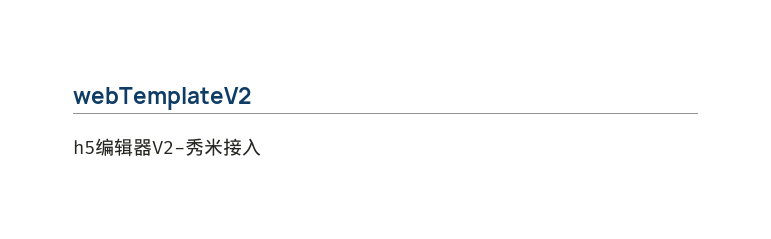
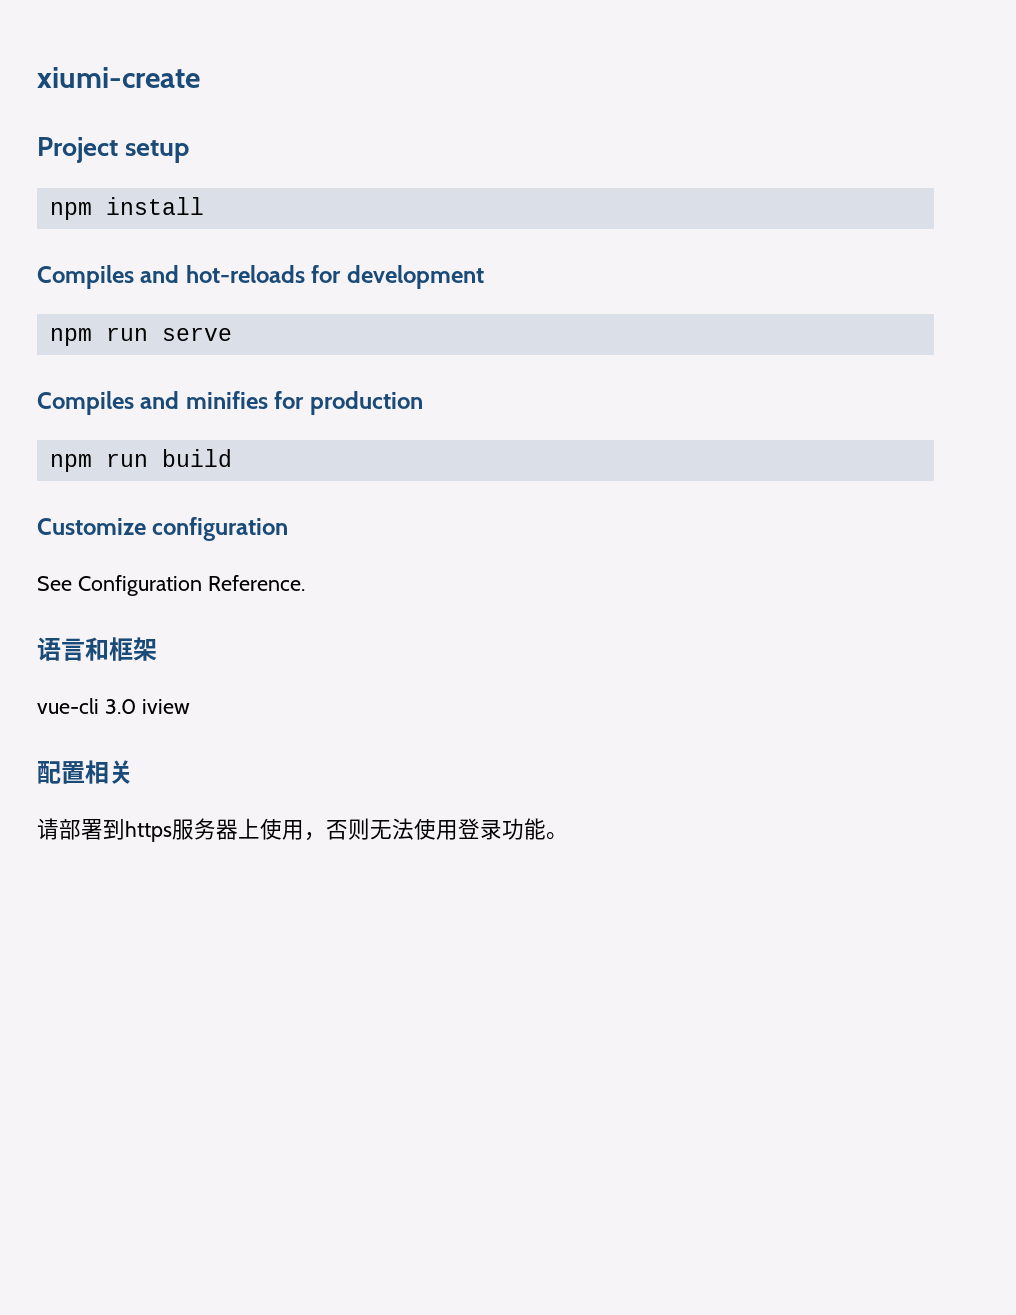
[73,87,251,110] [73,138,261,157] webTemplateV2 // h5编辑器V2-秀米接入 -> [37,67,200,88] [37,137,190,163] [49,197,204,220] [37,265,484,289] [49,327,232,346] [37,391,423,415] [49,449,232,472] [37,517,289,541] [37,575,305,596] [37,637,157,661] [37,698,190,714] [37,760,133,784] [37,818,568,842] xiumi-create // Project setup // npm install // Compiles and hot-reloads for development // npm run serve // Compiles and minifies for production // npm run build // Customize configuration // See Configuration Reference. // 语言和框架 // vue-cli 3.0 iview // 配置相关 // 请部署到https服务器上使用，否则无法使用登录功能。

